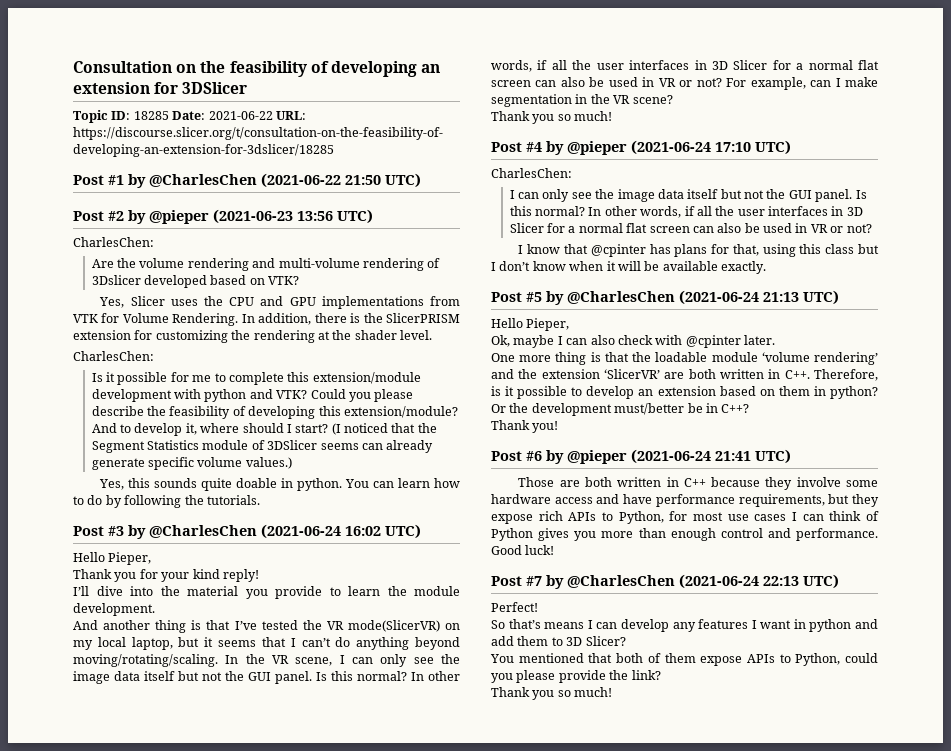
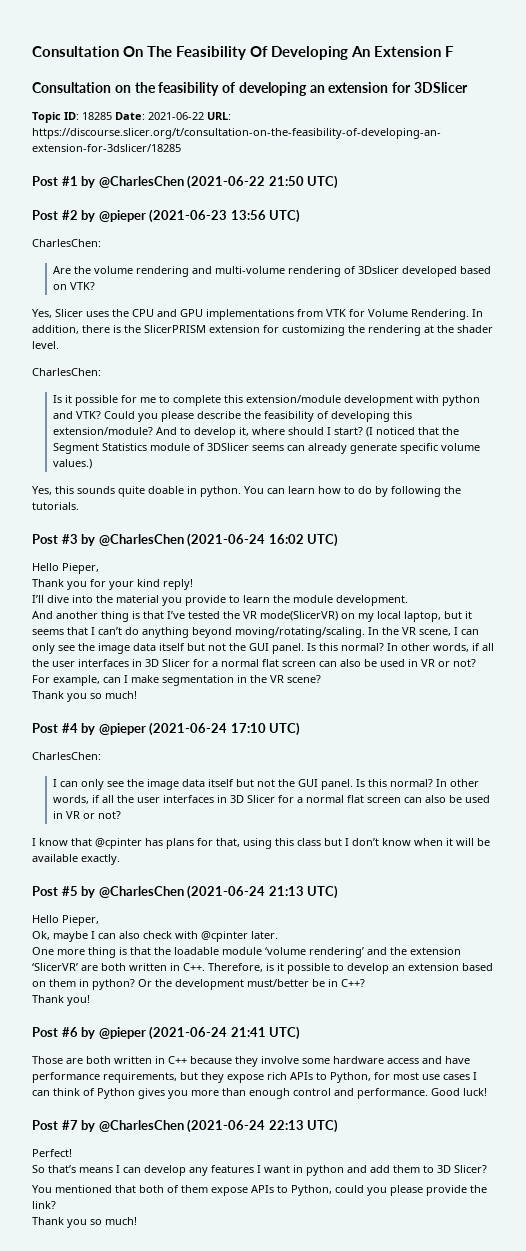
[73,61,172,73] Consultation -> [32,46,455,60] [32,82,111,93] Consultation On The Feasibility Of Developing An Extension F // Consultation

